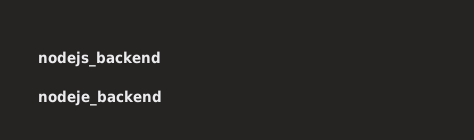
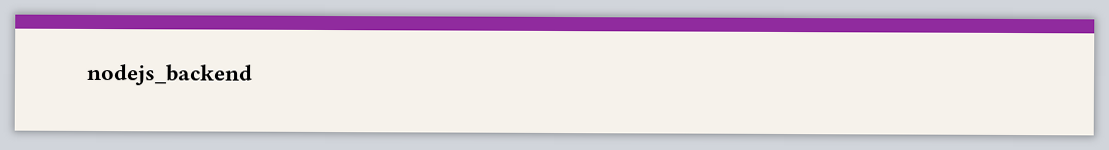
[38,90,162,106] // nodeje_backend -> (253, 74) none

